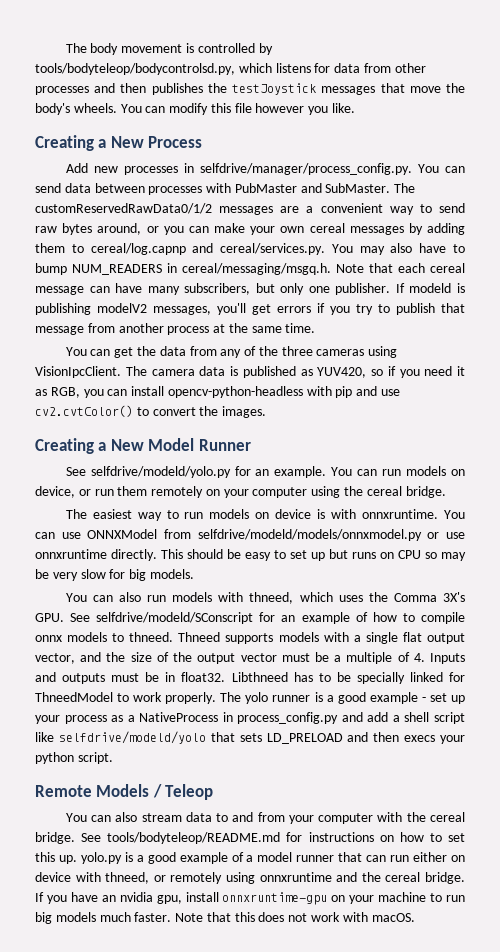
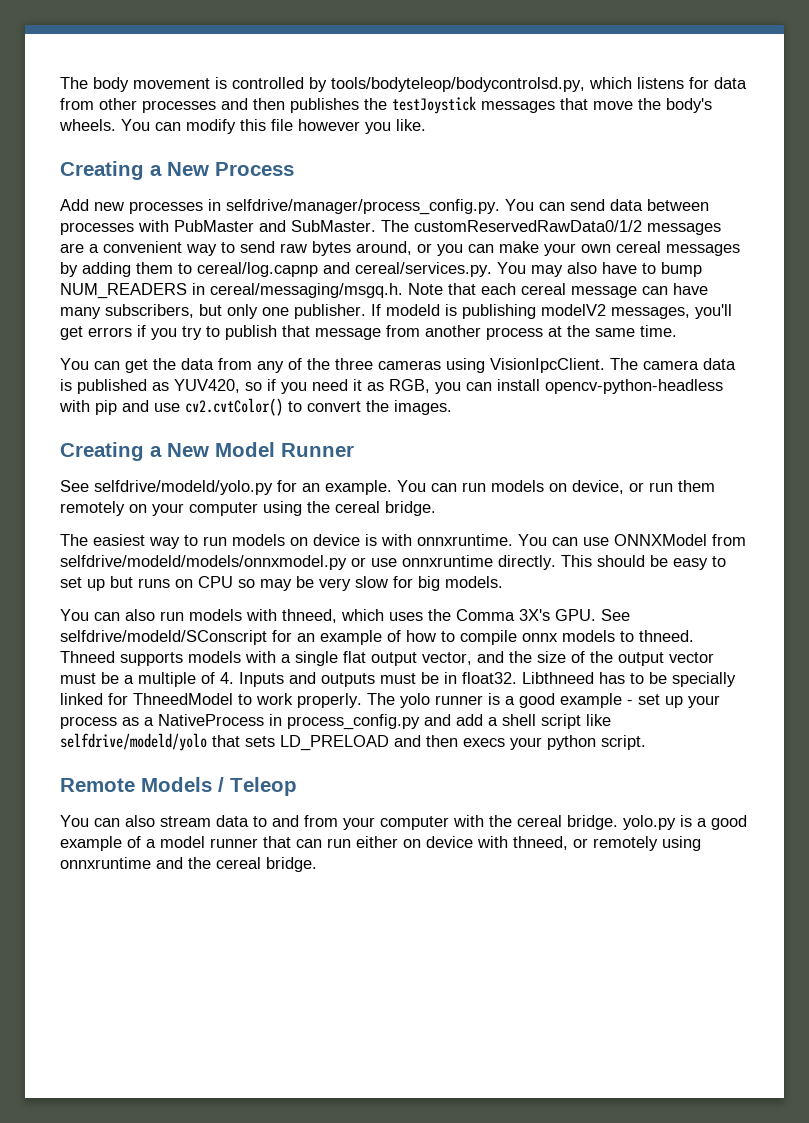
[81,832,465,844] [35,852,77,864] See tools/bodyteleop/README.md for instructions on how to set this up. -> (618, 822) none
[35,892,466,905] [35,912,415,924] If you have an nvidia gpu, install onnxruntime-gpu on your machine to run big models much faster. Note that this does not work with macOS. -> (317, 864) none

